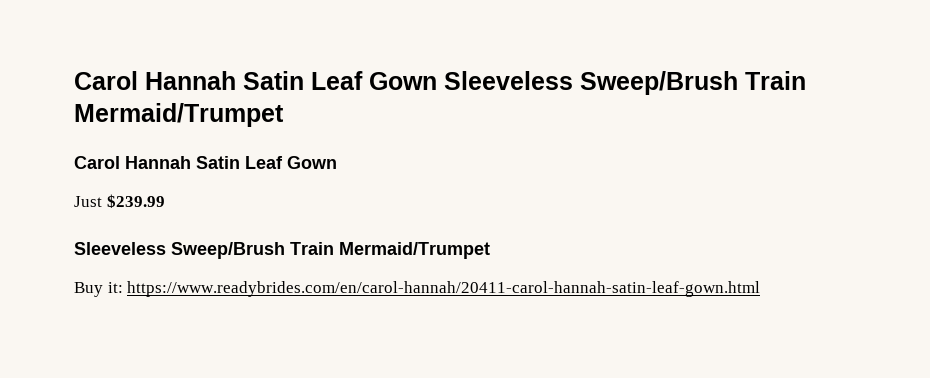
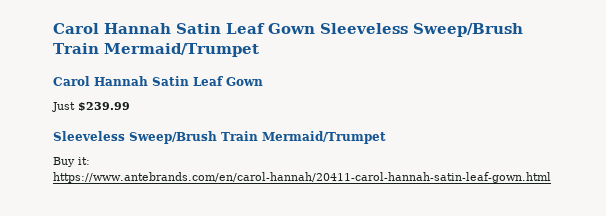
[127,281,761,297] https://www.readybrides.com/en/carol-hannah/20411-carol-hannah-satin-leaf-gown.html -> [53,172,551,183] https://www.antebrands.com/en/carol-hannah/20411-carol-hannah-satin-leaf-gown.html

